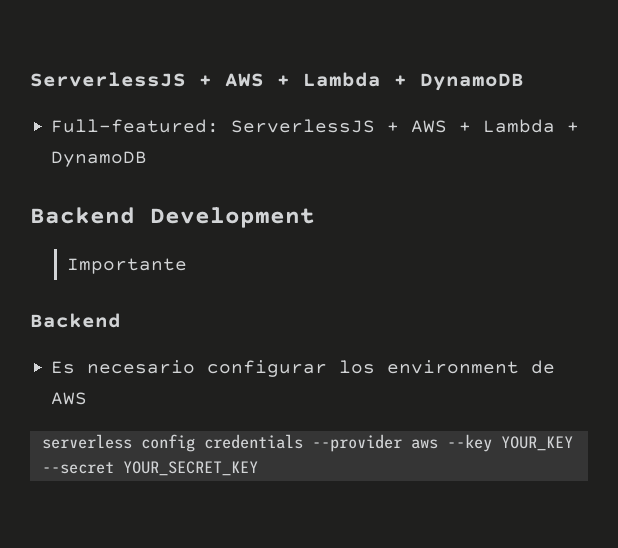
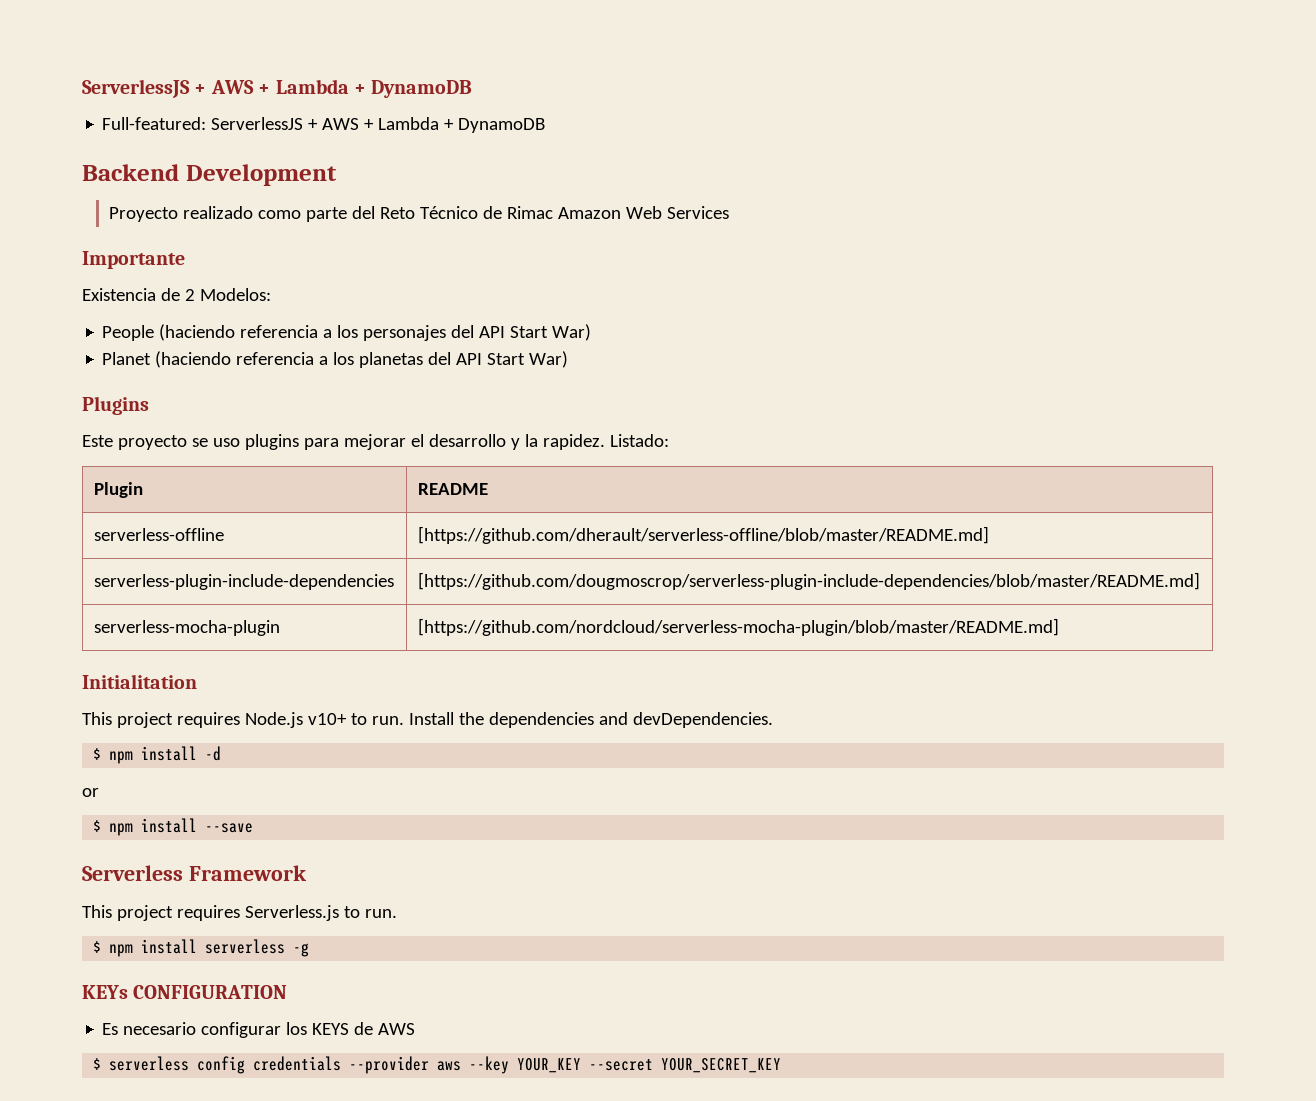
[67,258,188,274] [30,313,121,328] Importante // Backend -> [108,206,729,222] [82,251,185,269] [82,288,271,301] [102,324,592,341] [102,351,569,368] [82,396,149,415] [82,434,669,450] [93,482,143,498] [417,483,488,495] [93,528,224,541] [417,526,989,544] [93,574,394,590] [417,572,1200,590] [93,620,280,636] [417,618,1059,636] [82,674,197,689] [82,712,773,728] [93,746,222,764] [82,788,99,797] [93,818,254,836] [82,865,307,881] [82,905,397,921] [93,939,310,957] [82,985,288,999] Proyecto realizado como parte del Reto Técnico de Rimac Amazon Web Services // Importante // Existencia de 2 Modelos: // People (haciendo referencia a los personajes del API Start War) // Planet (haciendo referencia a los planetas del API Start War) // Plugins // Este proyecto se uso plugins para mejorar el desarrollo y la rapidez. Listado: // Plugin | README // serverless-offline | [https://github.com/dherault/serverless-offline/blob/master/README.md] // serverless-plugin-include-dependencies | [https://github.com/dougmoscrop/serverless-plugin-include-dependencies/blob/master/README.md] // serverless-mocha-plugin | [https://github.com/nordcloud/serverless-mocha-plugin/blob/master/README.md] // Initialitation // This project requires Node.js v10+ to run. Install the dependencies and devDependencies. // $ npm install -d // or // $ npm install --save // Serverless Framework // This project requires Serverless.js to run. // $ npm install serverless -g // KEYs CONFIGURATION
[387,360,520,374] environment -> [312,1023,350,1035] KEYS
(88, 398) none -> [93,1058,102,1070] $

